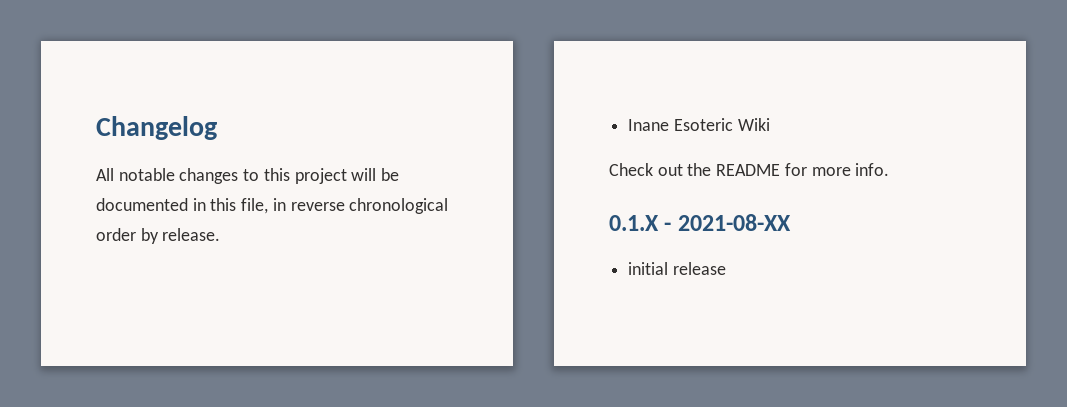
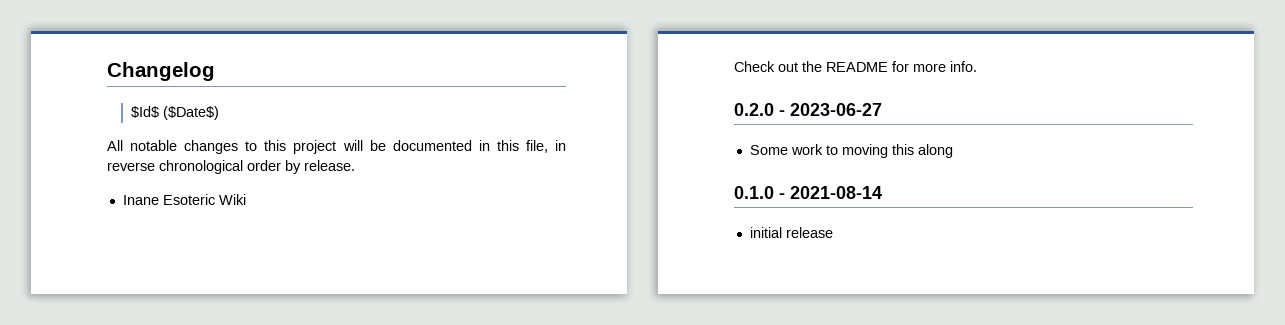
(217, 128) none -> [130,106,219,120] // $Id$ ($Date$)
[609,214,791,231] 0.1.X - 2021-08-XX -> [734,103,882,116] [749,144,953,158] [734,186,882,199] 0.2.0 - 2023-06-27 // Some work to moving this along // 0.1.0 - 2021-08-14

